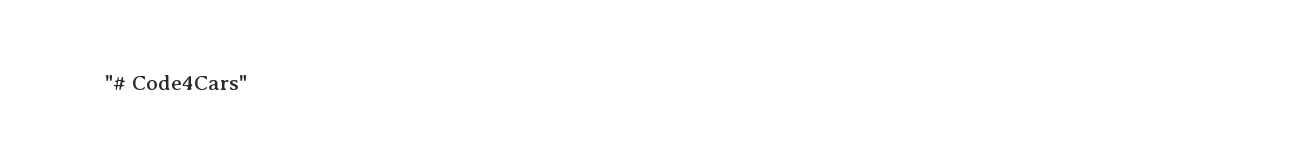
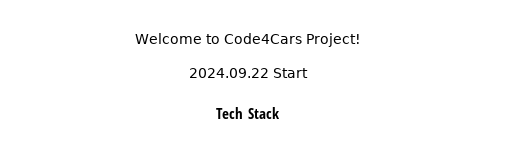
[105,75,247,90] "# Code4Cars" -> [134,33,361,47] [188,68,308,78] [216,107,280,119] Welcome to Code4Cars Project! // 2024.09.22 Start // Tech Stack

